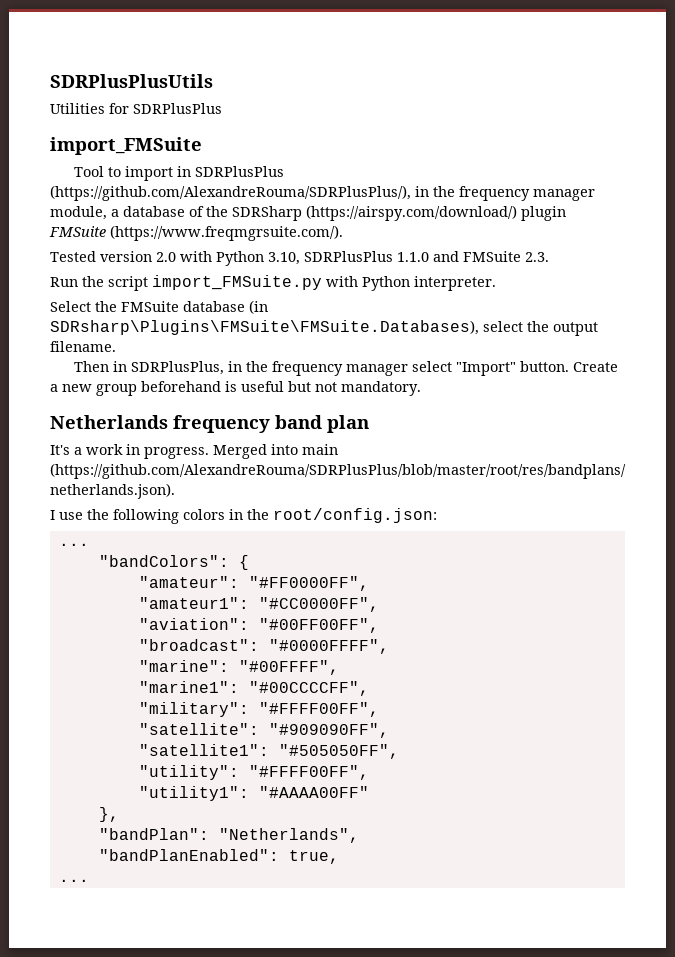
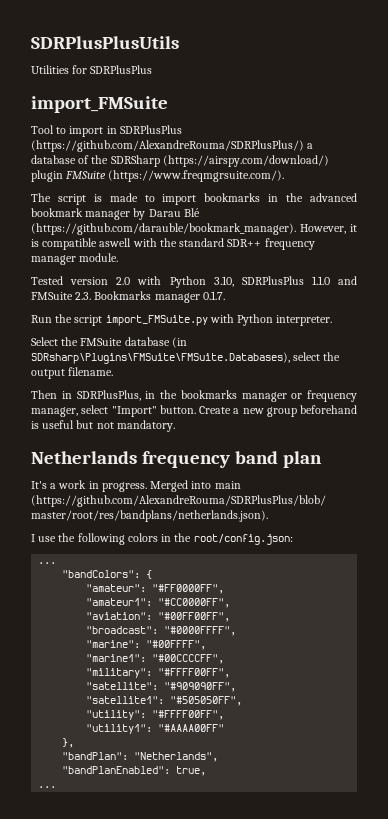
[50,185,595,201] [50,206,107,220] (https://github.com/AlexandreRouma/SDRPlusPlus/), in the frequency manager module, -> [31,140,304,152] (https://github.com/AlexandreRouma/SDRPlusPlus/)
(343, 233) none -> [31,193,357,205] [31,208,200,220] [31,223,357,235] [31,238,315,250] [31,253,119,265] // The script is made to import bookmarks in the advanced bookmark manager by Darau Blé (https://github.com/darauble/bookmark_manager). However, it is compatible aswell with the standard SDR++ frequency manager module.
(549, 257) none -> [94,291,225,303] Bookmarks manager 0.1.7.
[272,361,409,376] frequency manager -> [180,390,357,402] [31,407,78,417] bookmarks manager or frequency manager,

